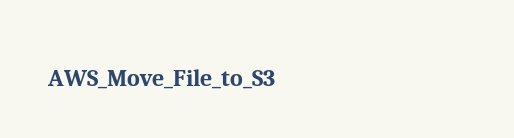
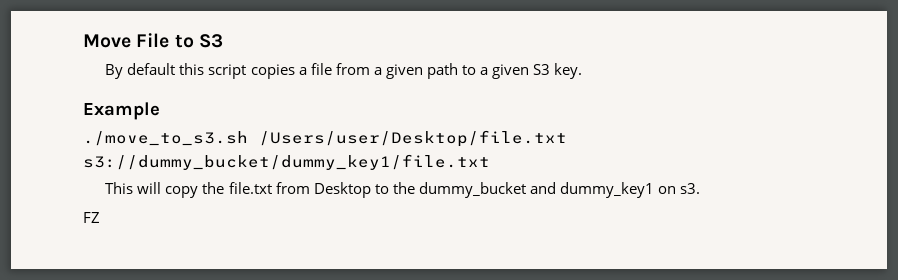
[47,69,275,89] AWS_Move_File_to_S3 -> [83,33,223,48] [105,63,583,79] [83,102,160,120] [83,130,567,147] [83,154,490,170] [105,182,700,198] [83,212,100,223] Move File to S3 // By default this script copies a file from a given path to a given S3 key. // Example // ./move_to_s3.sh /Users/user/Desktop/file.txt s3://dummy_bucket/dummy_key1/file.txt // This will copy the file.txt from Desktop to the dummy_bucket and dummy_key1 on s3. // FZ

